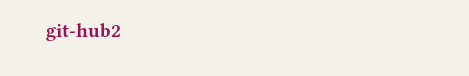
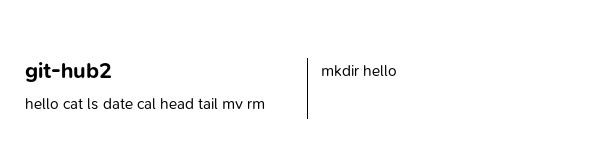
(121, 32) none -> [25,98,266,110] [321,65,398,77] // hello cat ls date cal head tail mv rm mkdir hello

